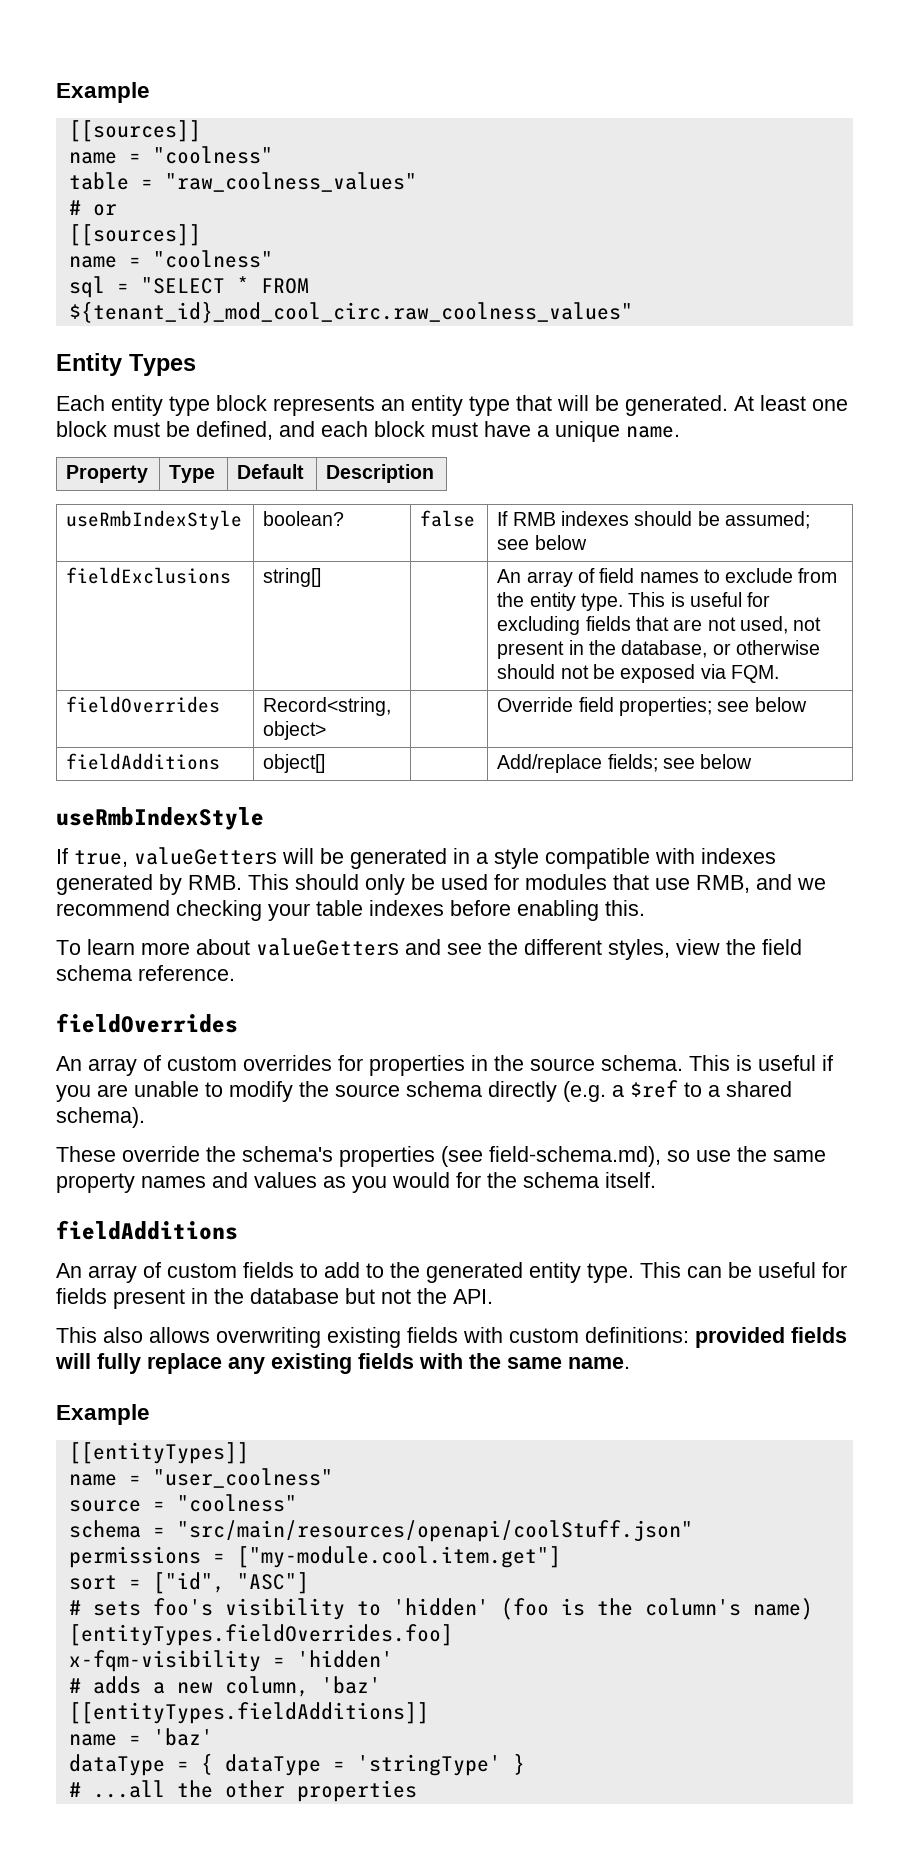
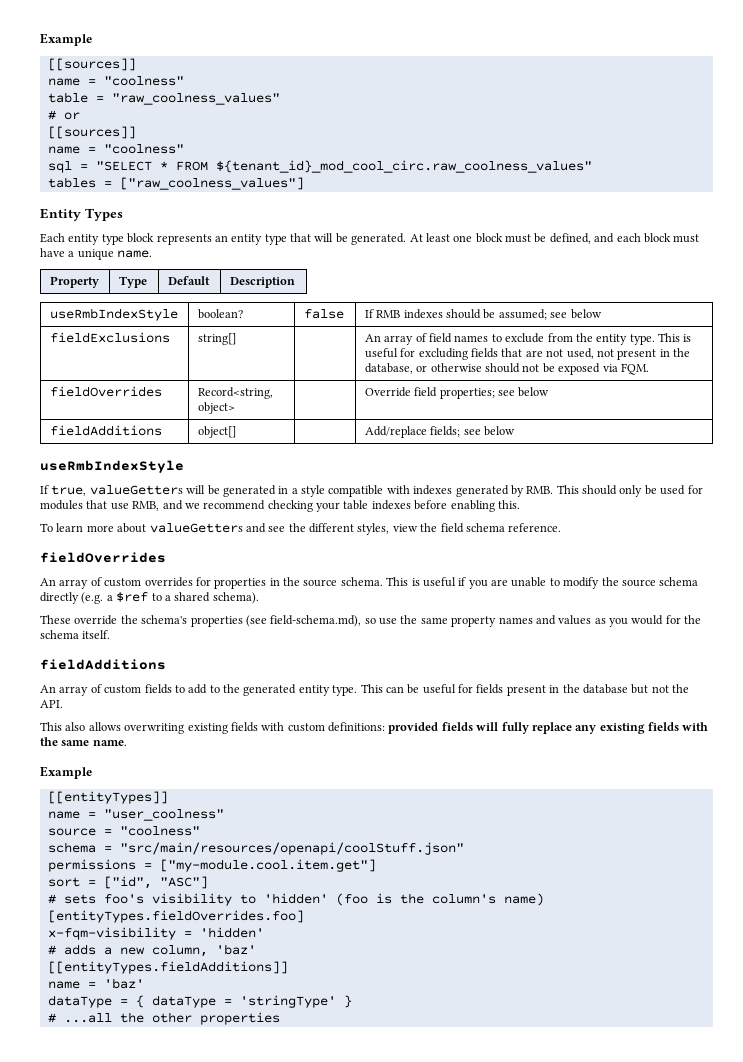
(633, 312) none -> [47,177,304,190] // tables = ["raw_coolness_values"]

